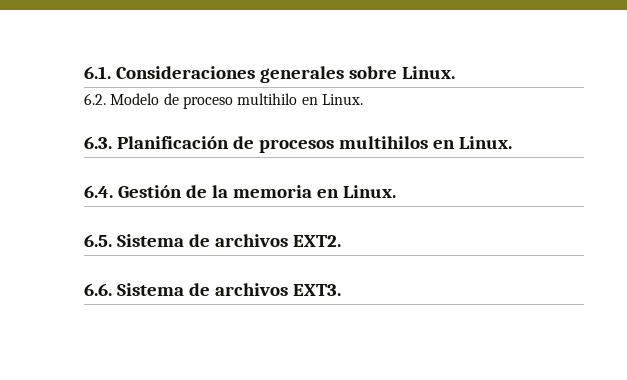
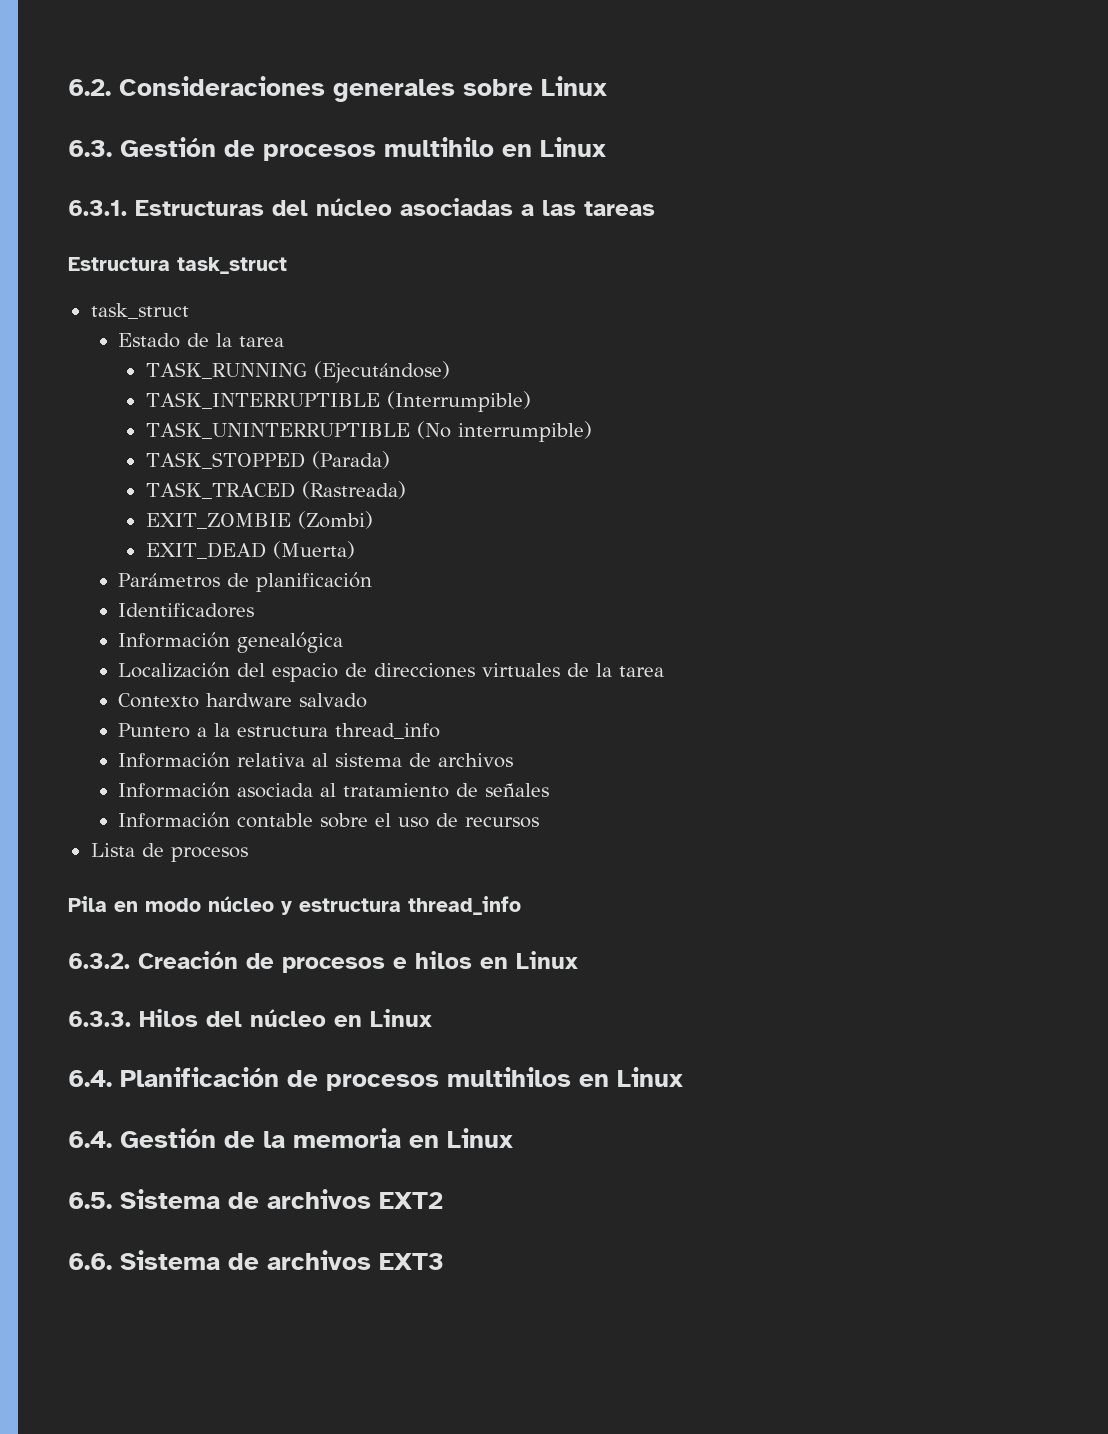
[84,66,111,79] 6.1. -> [68,79,111,96] 6.2.
[401,66,455,79] [84,93,363,109] [84,136,112,149] Linux. // 6.2. Modelo de proceso multihilo en Linux. // 6.3. -> [541,76,607,96] [68,137,606,161] [68,198,655,216] [68,257,287,274] [90,303,189,319] [118,333,285,348] [145,361,450,383] [145,391,531,412] [145,421,592,442] [145,451,390,469] [145,481,406,499] [145,511,373,529] [145,541,355,559] [118,572,373,592] [118,603,255,618] [118,632,344,653] [118,662,665,682] [118,693,368,708] [118,723,441,739] [118,752,514,768] [118,782,550,798] [118,812,540,828] [90,843,248,862] [68,896,521,915] [68,951,578,973] [68,1009,432,1027] [68,1070,112,1087] Linux // 6.3. Gestión de procesos multihilo en Linux // 6.3.1. Estructuras del núcleo asociadas a las tareas // Estructura task_struct // task_struct // Estado de la tarea // TASK_RUNNING (Ejecutándose) // TASK_INTERRUPTIBLE (Interrumpible) // TASK_UNINTERRUPTIBLE (No interrumpible) // TASK_STOPPED (Parada) // TASK_TRACED (Rastreada) // EXIT_ZOMBIE (Zombi) // EXIT_DEAD (Muerta) // Parámetros de planificación // Identificadores // Información genealógica // Localización del espacio de direcciones virtuales de la tarea // Contexto hardware salvado // Puntero a la estructura thread_info // Información relativa al sistema de archivos // Información asociada al tratamiento de señales // Información contable sobre el uso de recursos // Lista de procesos // Pila en modo núcleo y estructura thread_info // 6.3.2. Creación de procesos e hilos en Linux // 6.3.3. Hilos del núcleo en Linux // 6.4.
[458,136,512,149] Linux. -> [617,1067,683,1087] Linux
[342,185,396,198] Linux. -> [447,1128,513,1148] Linux
[292,235,341,247] EXT2. -> [379,1192,443,1209] EXT2
[292,284,341,296] EXT3. -> [379,1253,444,1270] EXT3

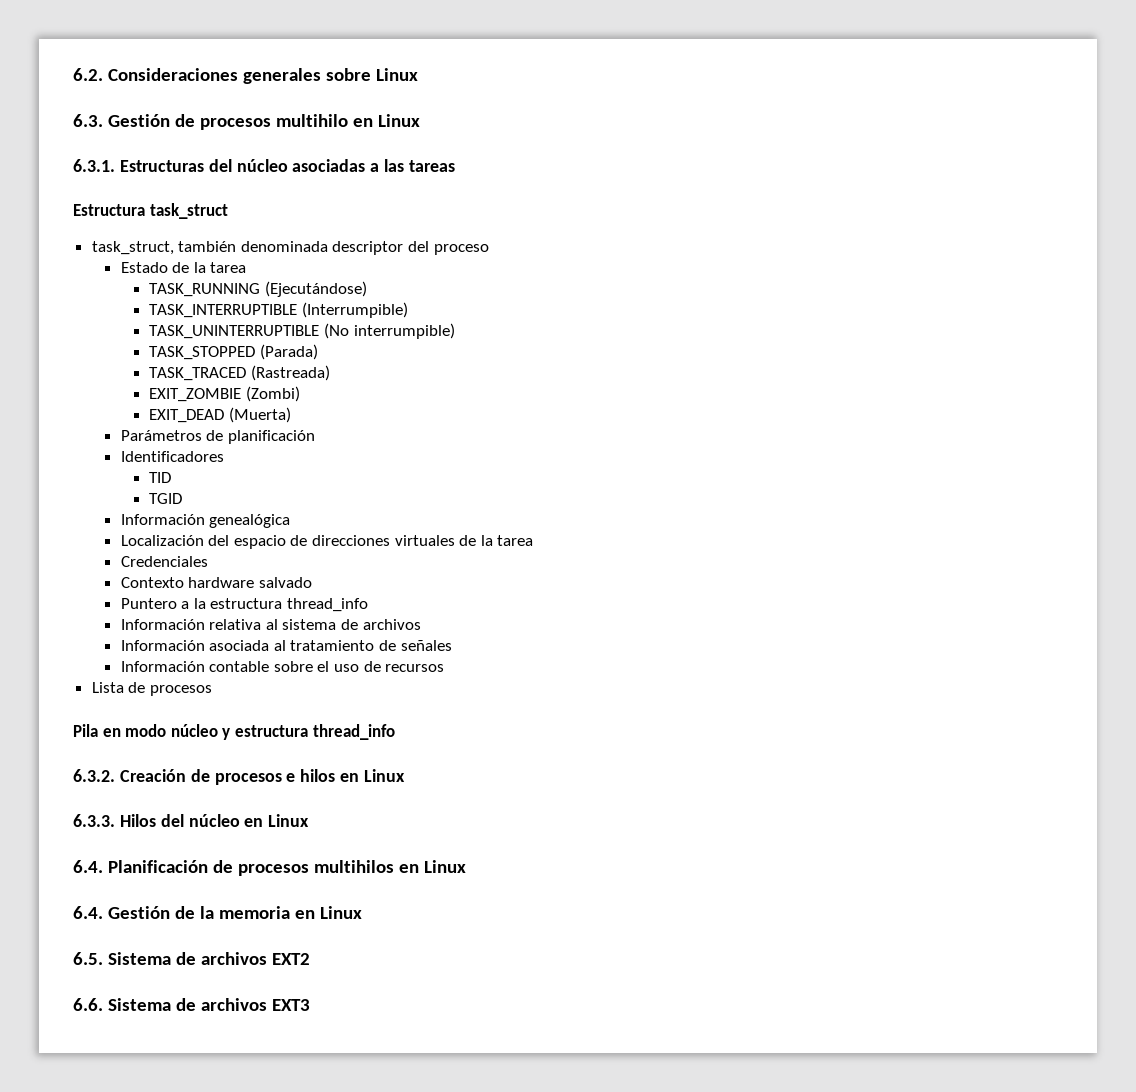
[90,303,189,319] task_struct -> [91,241,489,255] task_struct, también denominada descriptor del proceso
(255, 610) none -> [149,472,172,483] [149,493,183,504] // TID // TGID
(665, 671) none -> [120,556,208,567] // Credenciales

